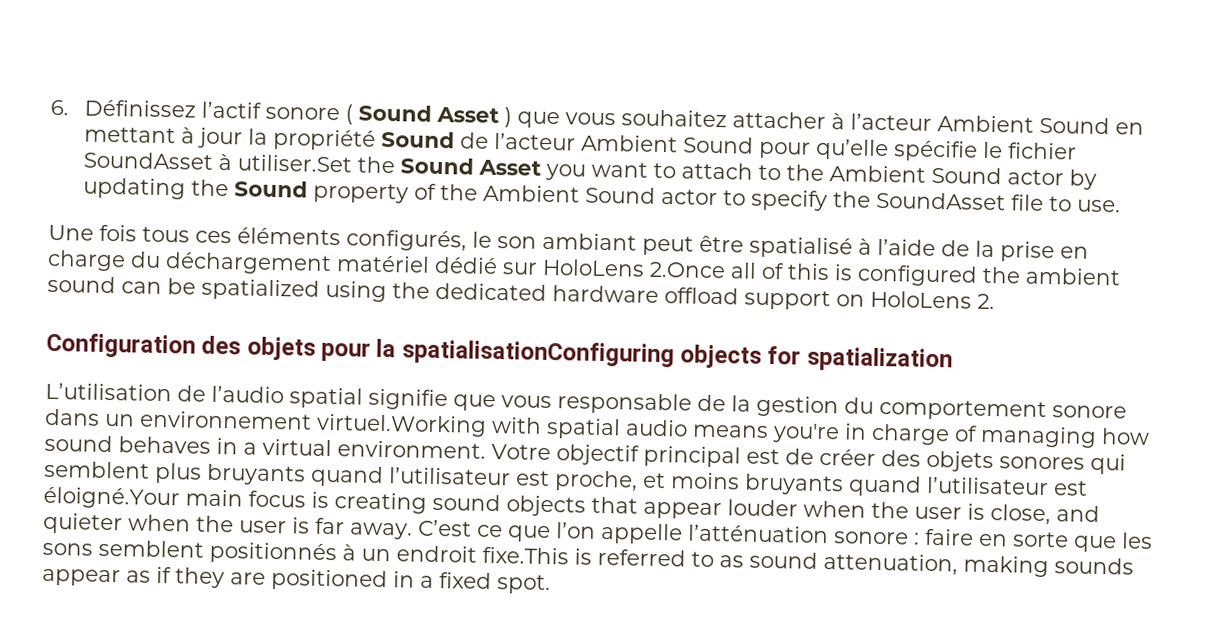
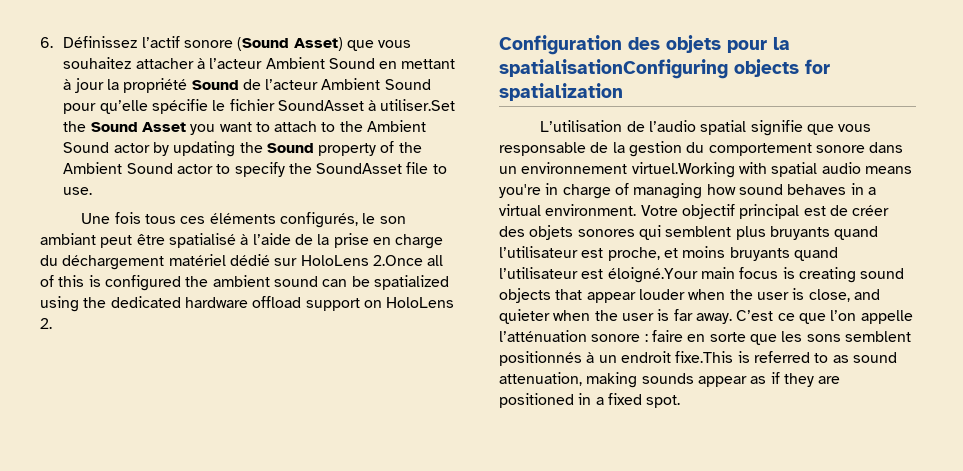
[344,104,512,128] ( Sound Asset ) -> [237,37,343,51] (Sound Asset)

